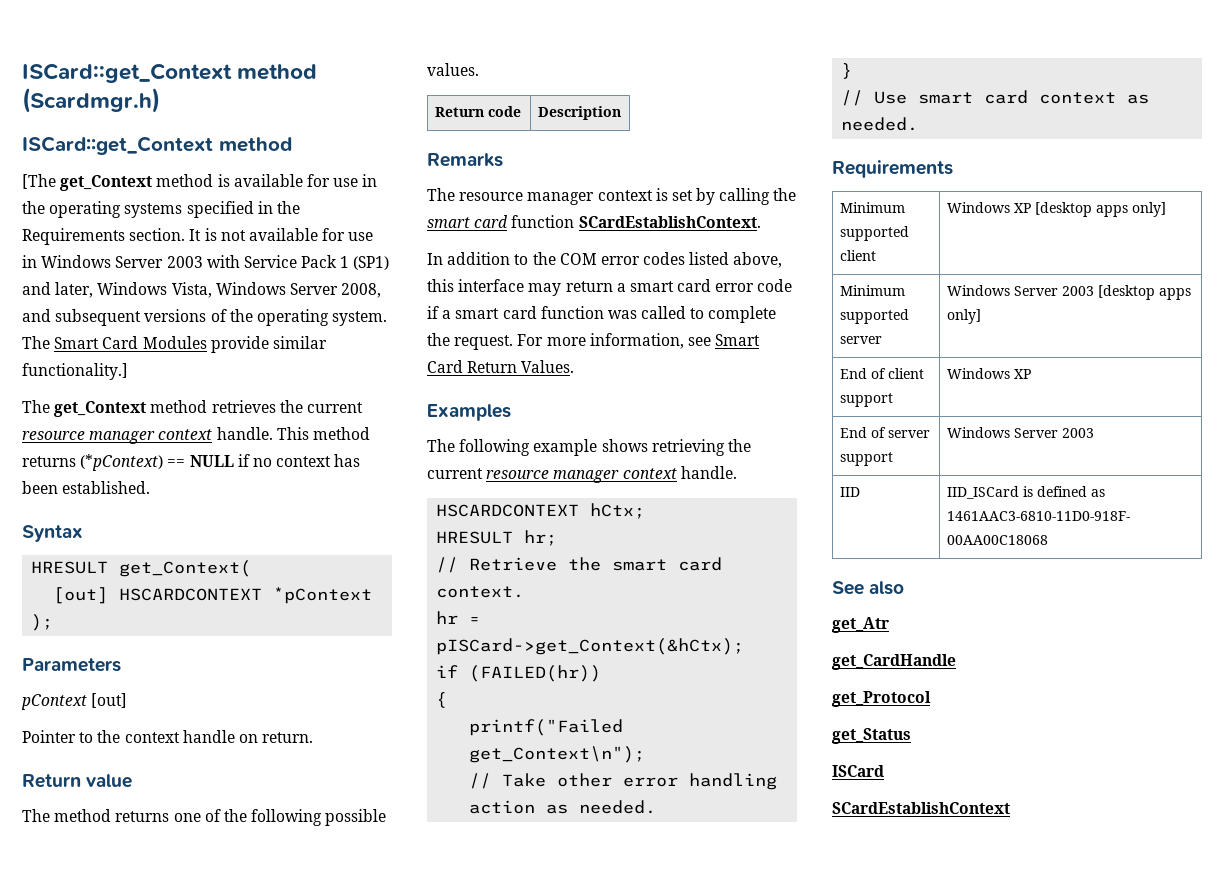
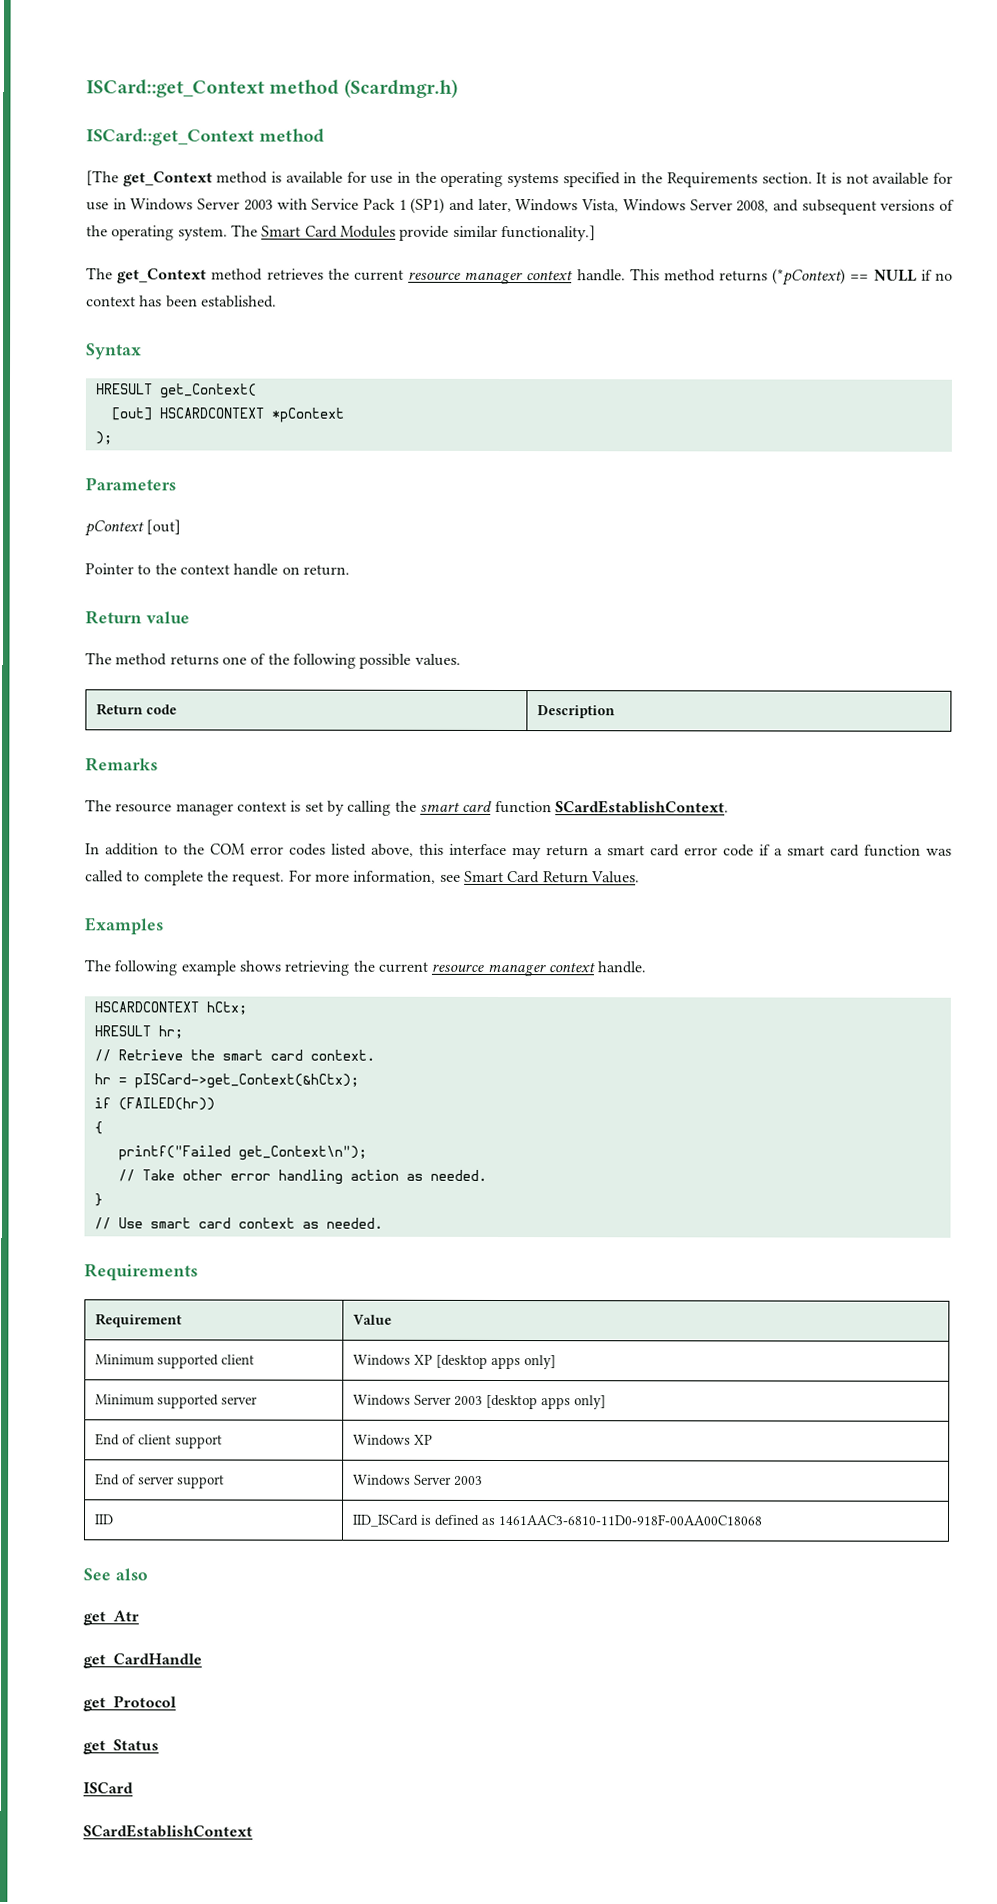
(953, 169) none -> [94,1313,182,1328] [352,1314,392,1325] // Requirement | Value

